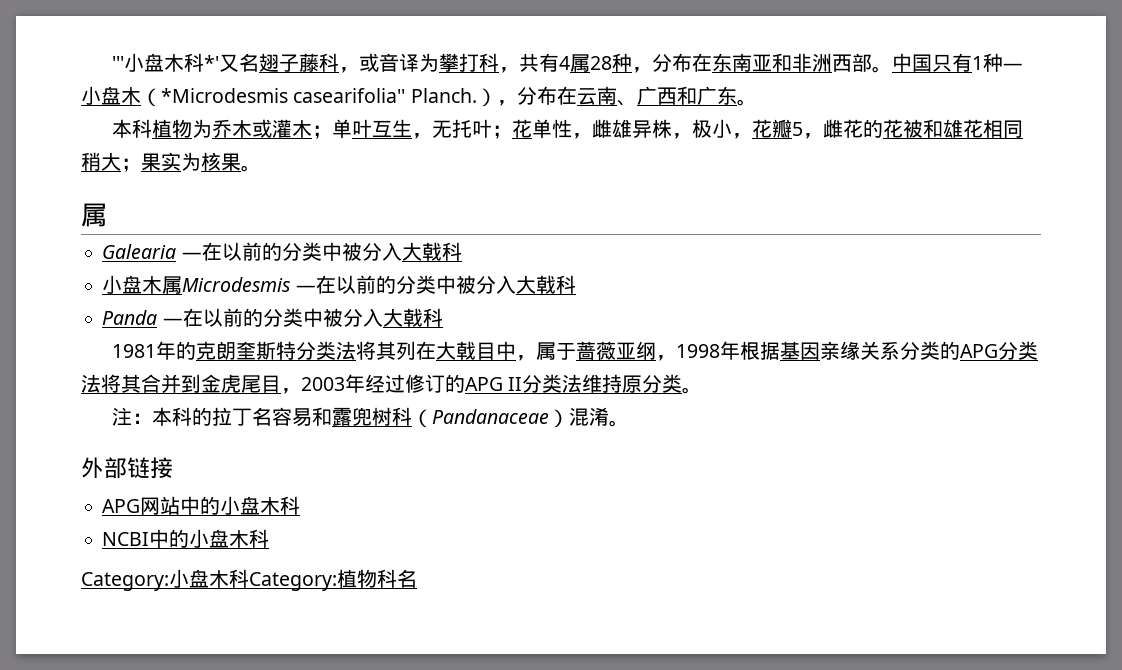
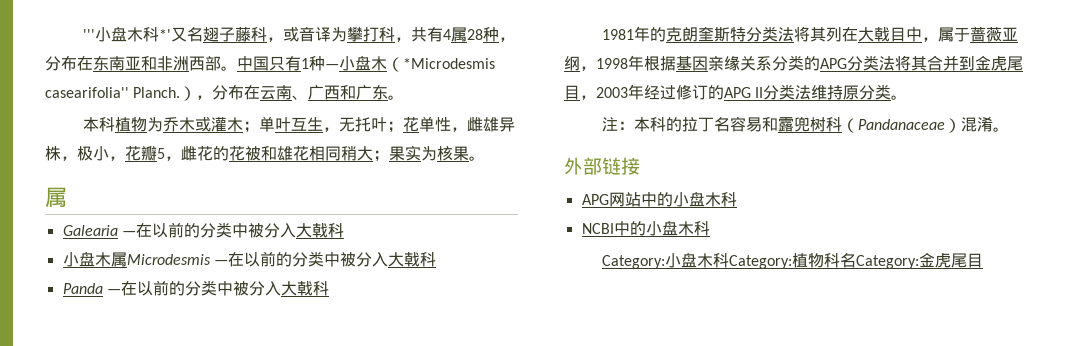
(417, 578) none -> [855,253,983,269] Category:金虎尾目

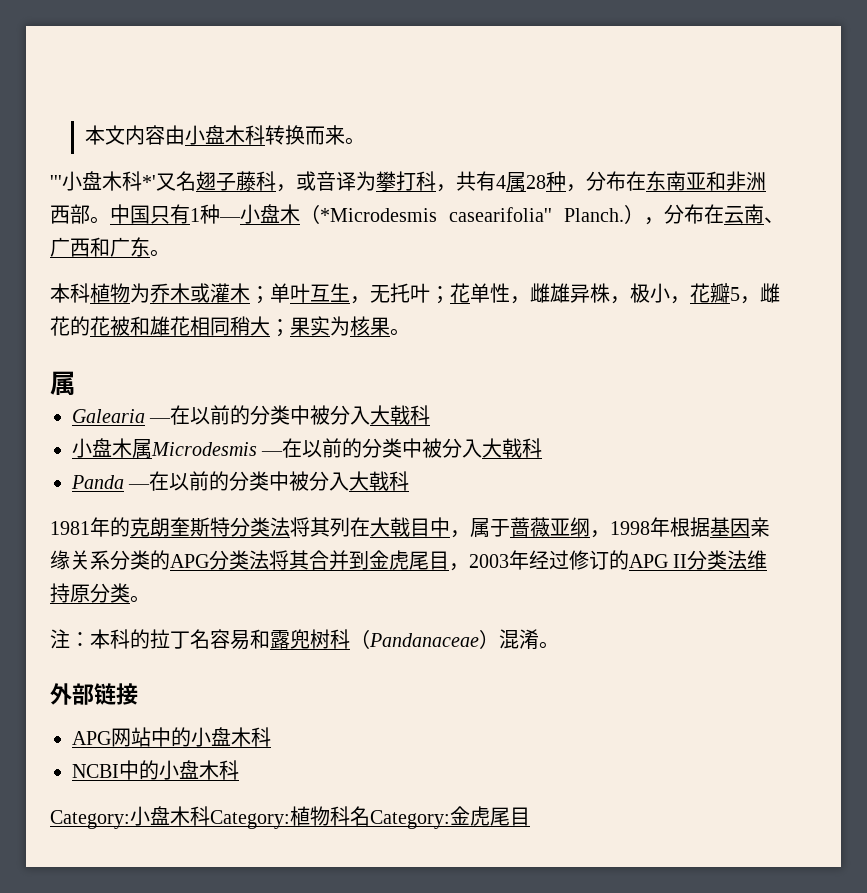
(82, 34) none -> [84,125,365,145] 本文内容由小盘木科转换而来。 //

